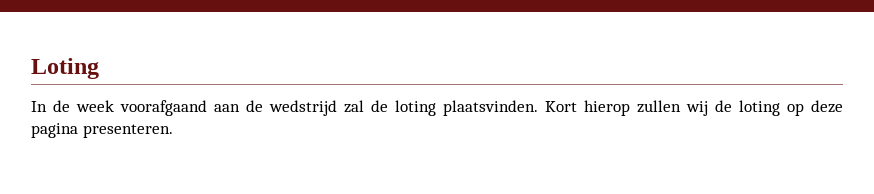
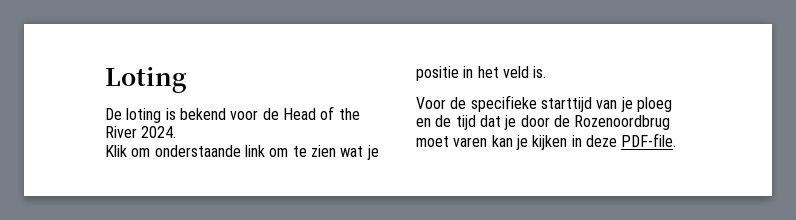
[31,100,843,116] [31,123,173,138] In de week voorafgaand aan de wedstrijd zal de loting plaatsvinden. Kort hierop zullen wij de loting op deze pagina presenteren. -> [105,106,360,123] [105,126,177,138] [105,145,379,160] [416,66,547,81] [416,95,672,112] [416,115,671,130] [416,133,677,150] De loting is bekend voor de Head of the River 2024. // Klik om onderstaande link om te zien wat je positie in het veld is. // Voor de specifieke starttijd van je ploeg en de tijd dat je door de Rozenoordbrug moet varen kan je kijken in deze PDF-file.

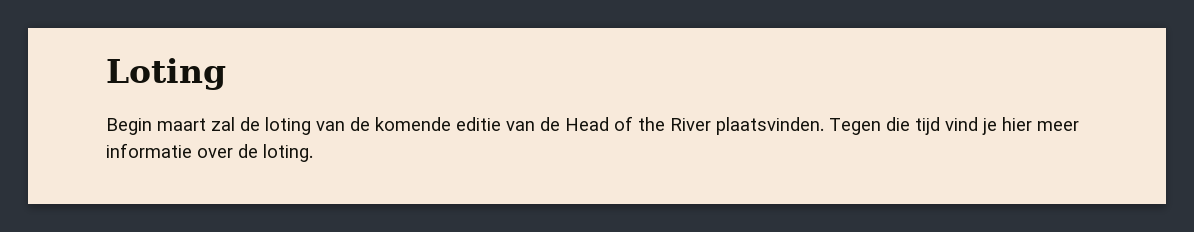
[105,108,259,123] De loting is bekend voor -> [106,117,535,135] Begin maart zal de loting van de komende editie van
[141,126,177,138] [105,145,379,160] [416,66,547,81] [416,95,672,112] [416,115,671,130] [416,133,677,150] 2024. // Klik om onderstaande link om te zien wat je positie in het veld is. // Voor de specifieke starttijd van je ploeg en de tijd dat je door de Rozenoordbrug moet varen kan je kijken in deze PDF-file. -> [716,117,1079,135] [106,143,313,162] plaatsvinden. Tegen die tijd vind je hier meer informatie over de loting.

